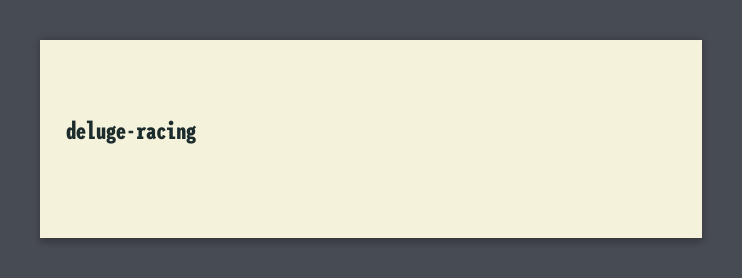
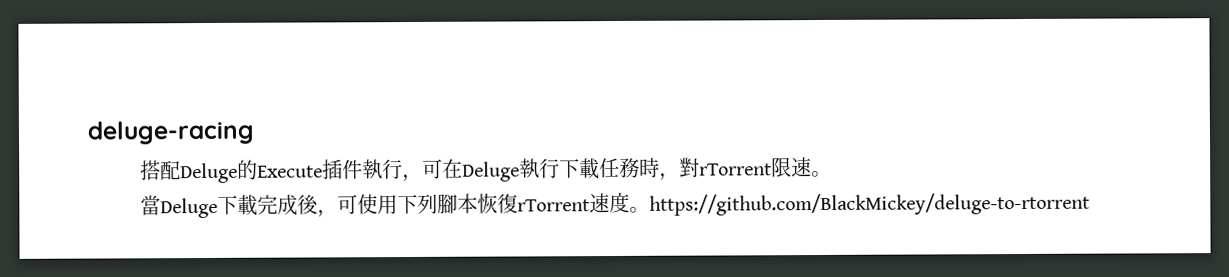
(197, 132) none -> [139,157,832,184] [139,191,1090,219] // 搭配Deluge的Execute插件執行，可在Deluge執行下載任務時，對rTorrent限速。 // 當Deluge下載完成後，可使用下列腳本恢復rTorrent速度。https://github.com/BlackMickey/deluge-to-rtorrent

